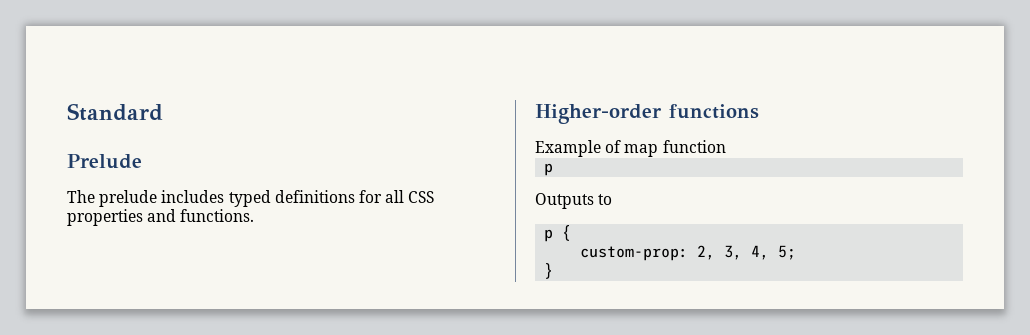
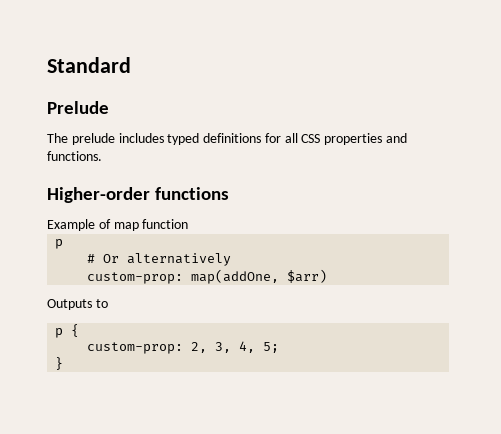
(554, 169) none -> [87,253,232,266] [87,269,328,284] // # Or alternatively // custom-prop: map(addOne, $arr)

